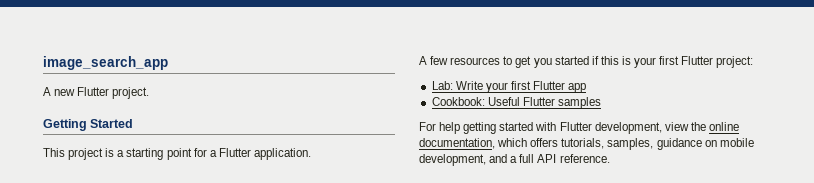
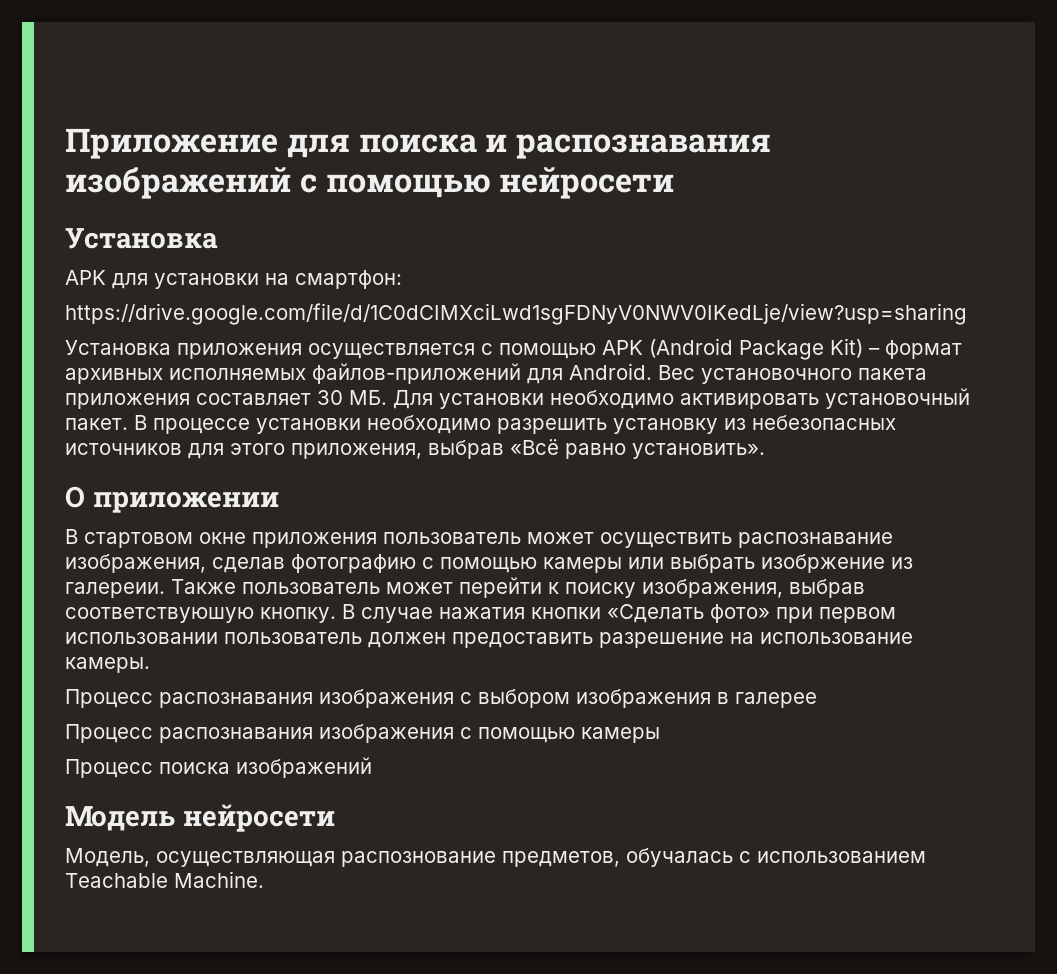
[43,56,168,70] [43,87,150,99] [43,119,134,131] [43,148,311,160] [419,56,754,68] [431,81,587,93] [431,97,601,109] [419,122,739,134] [419,138,754,150] [419,154,610,166] image_search_app // A new Flutter project. // Getting Started // This project is a starting point for a Flutter application. // A few resources to get you started if this is your first Flutter project: // Lab: Write your first Flutter app // Cookbook: Useful Flutter samples // For help getting started with Flutter development, view the online documentation, which offers tutorials, samples, guidance on mobile development, and a full API reference. -> [65,128,772,159] [65,167,675,199] [65,228,218,249] [65,270,402,289] [65,303,967,325] [65,338,962,360] [65,363,927,384] [65,388,970,409] [65,415,896,434] [65,439,765,459] [65,486,279,513] [65,529,893,548] [65,554,913,573] [65,577,865,598] [65,604,896,623] [65,632,913,648] [65,657,150,673] [65,689,817,708] [65,724,660,743] [65,757,372,778] [65,804,335,832] [65,848,926,867] [65,871,264,888] Приложение для поиска и распознавания изображений с помощью нейросети // Установка // APK для установки на смартфон: // https://drive.google.com/file/d/1C0dCIMXciLwd1sgFDNyV0NWV0IKedLje/view?usp=sharing // Установка приложения осуществляется с помощью APK (Android Package Kit) – формат архивных исполняемых файлов-приложений для Android. Вес установочного пакета приложения составляет 30 МБ. Для установки необходимо активировать установочный пакет. В процессе установки необходимо разрешить установку из небезопасных источников для этого приложения, выбрав «Всё равно установить». // О приложении // В стартовом окне приложения пользователь может осуществить распознавание изображения, сделав фотографию с помощью камеры или выбрать изобржение из галереии. Также пользователь может перейти к поиску изображения, выбрав соответствуюшую кнопку. В случае нажатия кнопки «Сделать фото» при первом использовании пользователь должен предоставить разрешение на использование камеры. // Процесс распознавания изображения с выбором изображения в галерее // Процесс распознавания изображения с помощью камеры // Процесс поиска изображений // Модель нейросети // Модель, осуществляющая распознование предметов, обучалась с использованием Teachable Machine.

